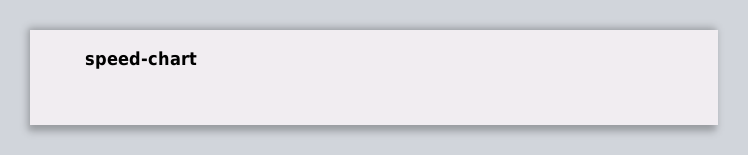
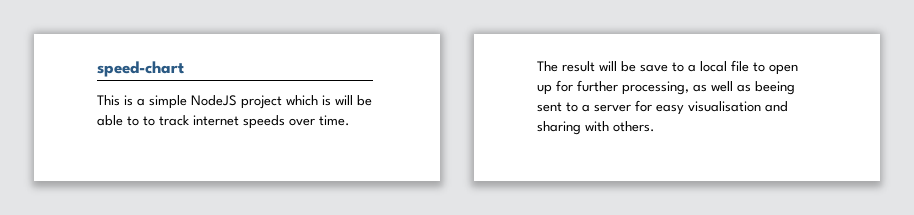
(197, 60) none -> [97,95,372,109] [97,115,350,129] [537,60,798,75] [537,80,795,95] [537,100,788,115] [537,121,655,135] // This is a simple NodeJS project which is will be able to to track internet speeds over time. The result will be save to a local file to open up for further processing, as well as beeing sent to a server for easy visualisation and sharing with others.

